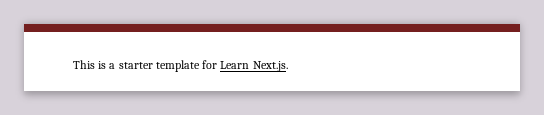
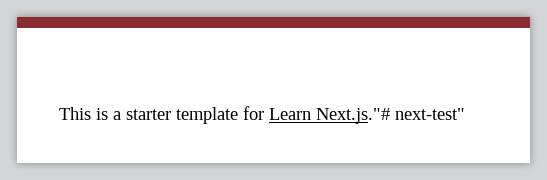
[252,61,288,72] Next.js. -> [316,108,465,124] Next.js."# next-test"

